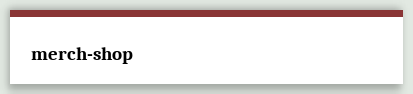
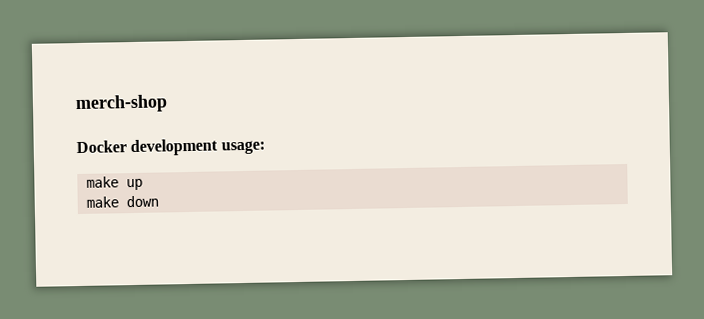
(133, 55) none -> [76,138,265,157] [85,176,143,191] [85,195,159,208] // Docker development usage: // make up // make down

